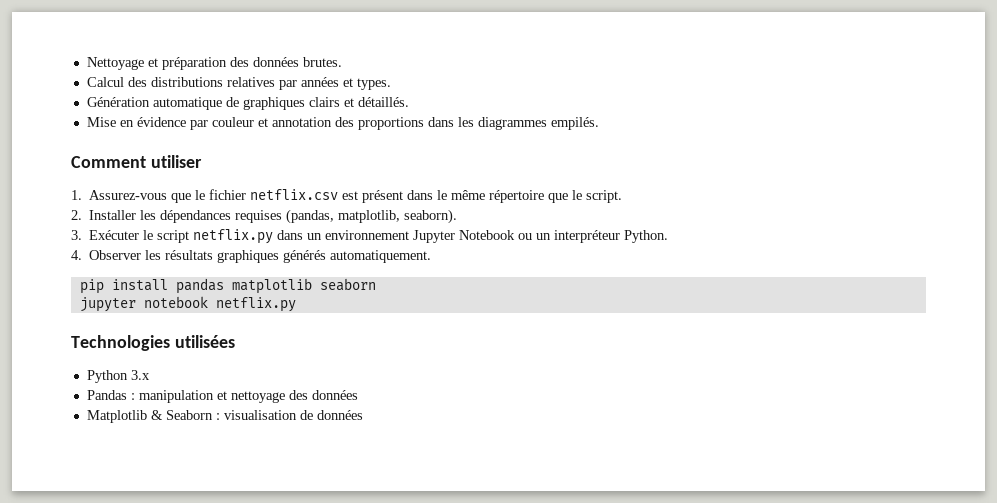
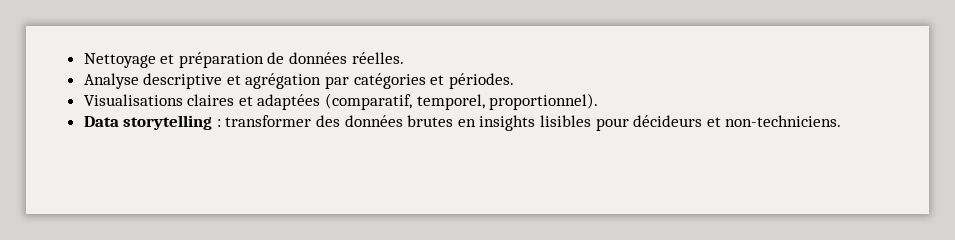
[229,57,342,67] [86,77,391,90] [86,97,409,110] [86,117,599,130] [71,155,202,168] [71,189,623,203] [71,209,458,224] [71,229,669,244] [71,250,432,263] [79,278,376,294] [79,296,296,312] [71,335,235,351] [86,370,150,383] [86,390,358,403] [86,410,363,423] des données brutes. // Calcul des distributions relatives par années et types. // Génération automatique de graphiques clairs et détaillés. // Mise en évidence par couleur et annotation des proportions dans les diagrammes empilés. // Comment utiliser // 1. Assurez-vous que le fichier netflix.csv est présent dans le même répertoire que le script. // 2. Installer les dépendances requises (pandas, matplotlib, seaborn). // 3. Exécuter le script netflix.py dans un environnement Jupyter Notebook ou un interpréteur Python. // 4. Observer les résultats graphiques générés automatiquement. // pip install pandas matplotlib seaborn // jupyter notebook netflix.py // Technologies utilisées // Python 3.x // Pandas : manipulation et nettoyage des données // Matplotlib & Seaborn : visualisation de données -> [267,52,404,64] [83,73,514,89] [83,93,599,110] [83,115,842,131] de données réelles. // Analyse descriptive et agrégation par catégories et périodes. // Visualisations claires et adaptées (comparatif, temporel, proportionnel). // Data storytelling : transformer des données brutes en insights lisibles pour décideurs et non-techniciens.

